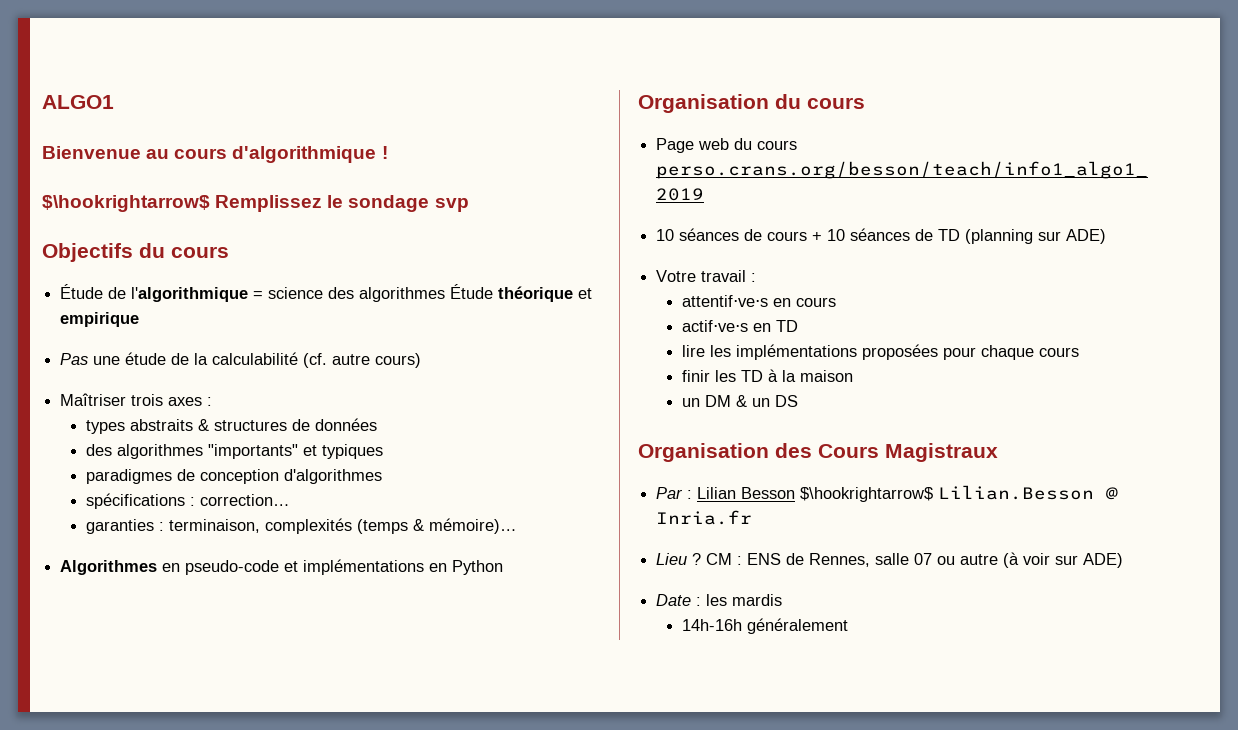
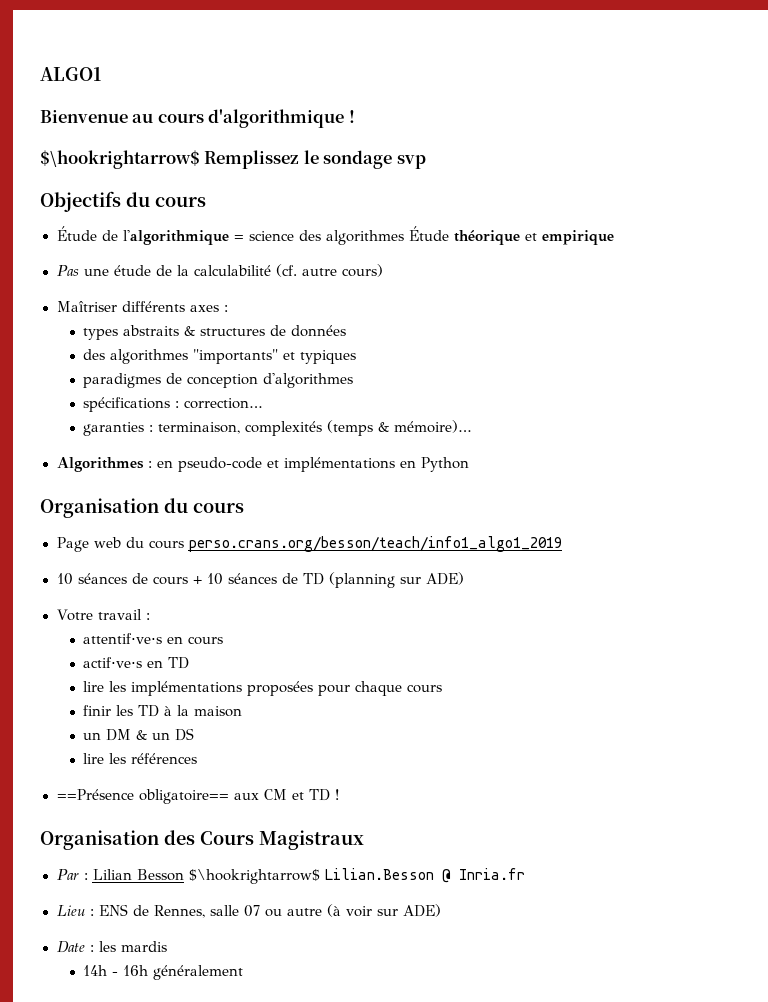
[131,394,164,406] trois -> [121,301,185,312] différents
(158, 567) none -> [147,461,152,468] :
(799, 401) none -> [83,753,198,764] [56,789,339,804] // lire les références // ==Présence obligatoire== aux CM et TD !
[692,553,733,565] ? CM -> (85, 910) none
[682,619,743,631] 14h-16h -> [83,965,149,976] 14h - 16h

